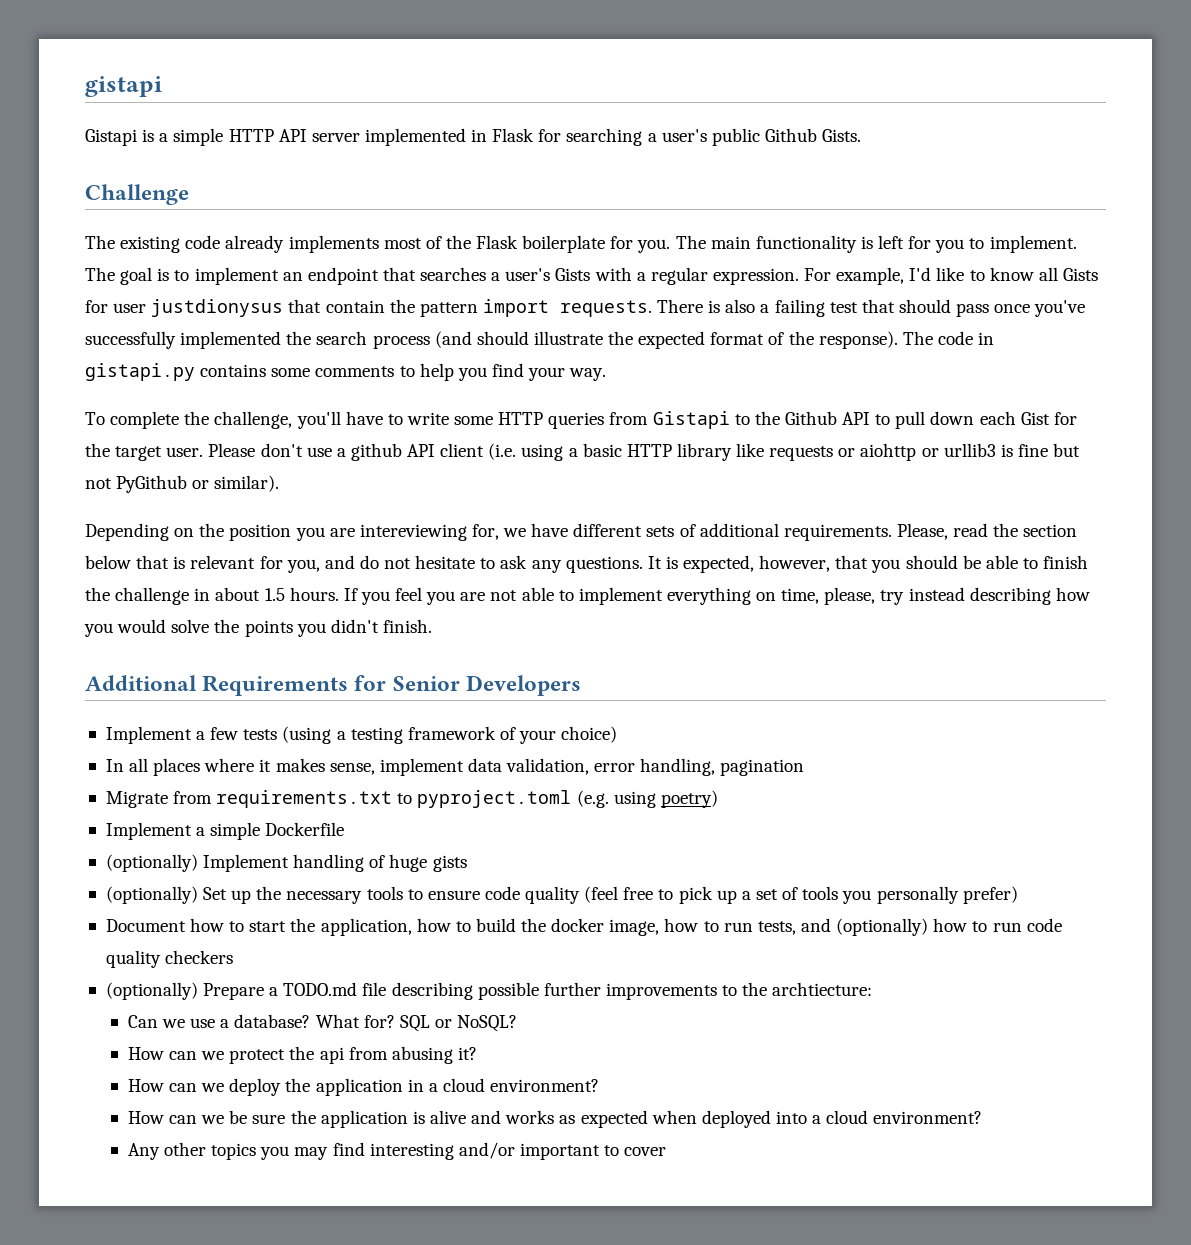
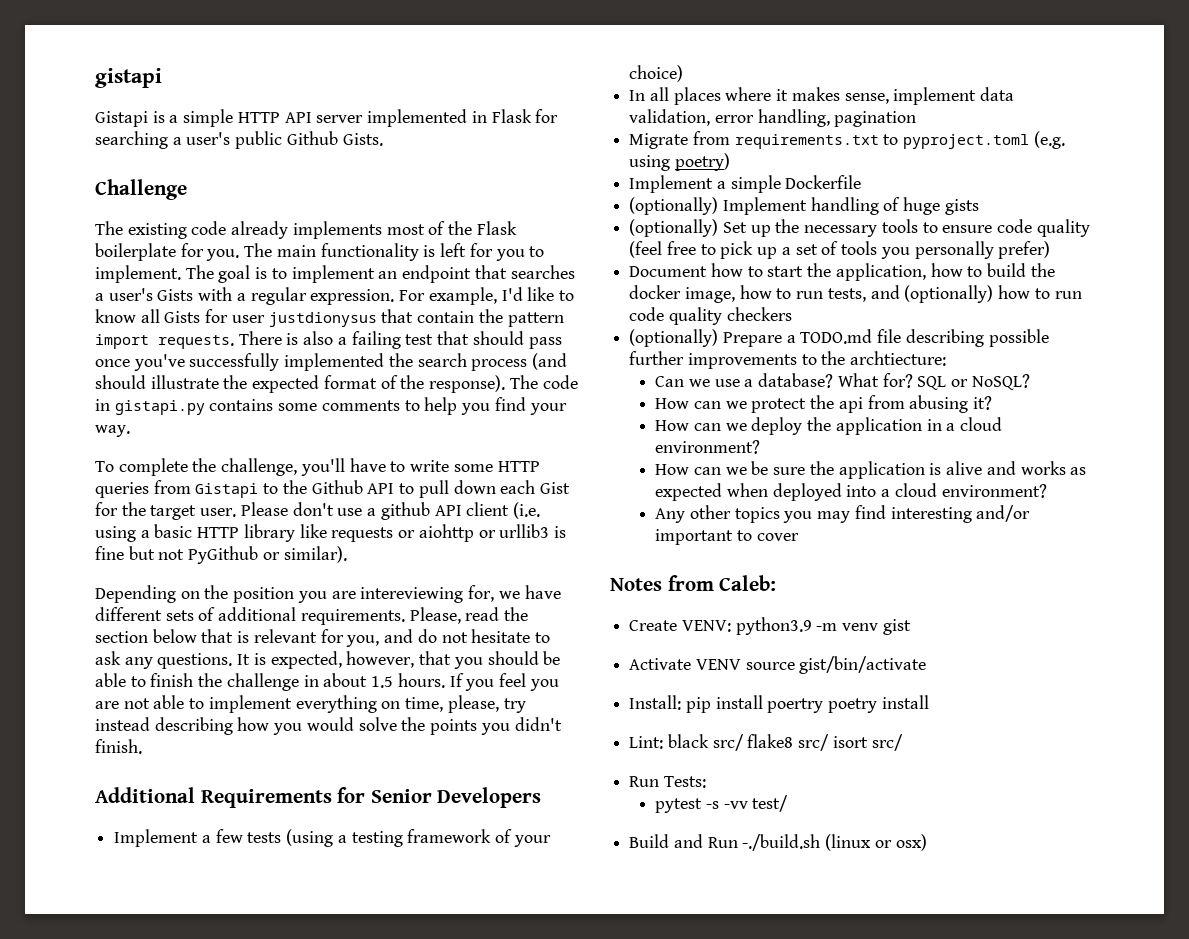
(667, 1151) none -> [610,575,777,591] [629,617,911,635] [629,656,927,674] [629,695,929,713] [629,734,903,751] [629,776,706,788] [655,795,789,813] [629,834,927,851] // Notes from Caleb: // Create VENV: python3.9 -m venv gist // Activate VENV source gist/bin/activate // Install: pip install poertry poetry install // Lint: black src/ flake8 src/ isort src/ // Run Tests: // pytest -s -vv test/ // Build and Run -./build.sh (linux or osx)

